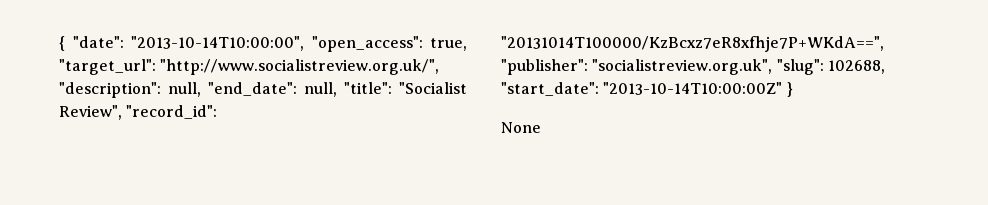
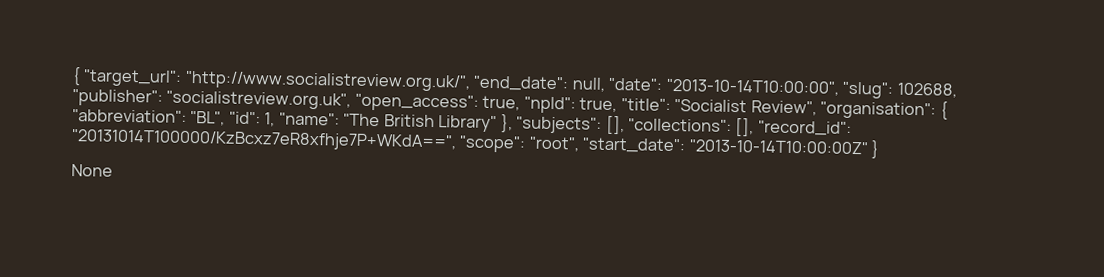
[59,36,467,52] [59,59,440,75] [59,82,467,98] [59,105,218,120] [501,36,884,52] [501,59,885,75] { "date": "2013-10-14T10:00:00", "open_access": true, "target_url": "http://www.socialistreview.org.uk/", "description": null, "end_date": null, "title": "Socialist Review", "record_id": "20131014T100000/KzBcxz7eR8xfhje7P+WKdA==", "publisher": "socialistreview.org.uk", "slug": 102688, -> [72,67,957,99] [72,89,948,120] [72,109,852,137] [71,129,580,153] { "target_url": "http://www.socialistreview.org.uk/", "end_date": null, "date": "2013-10-14T10:00:00", "slug": 102688, "publisher": "socialistreview.org.uk", "open_access": true, "npld": true, "title": "Socialist Review", "organisation": { "abbreviation": "BL", "id": 1, "name": "The British Library" }, "subjects": [], "collections": [], "record_id": "20131014T100000/KzBcxz7eR8xfhje7P+WKdA==", "scope": "root",

